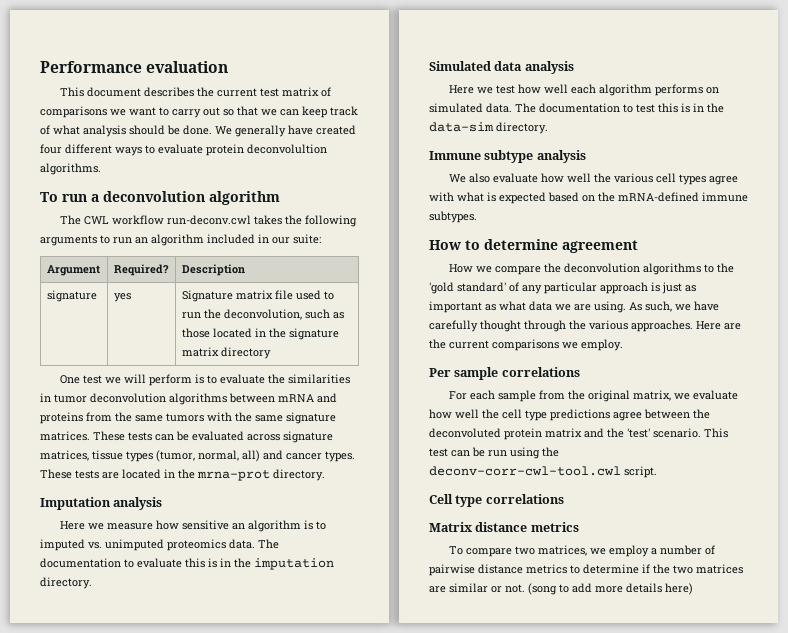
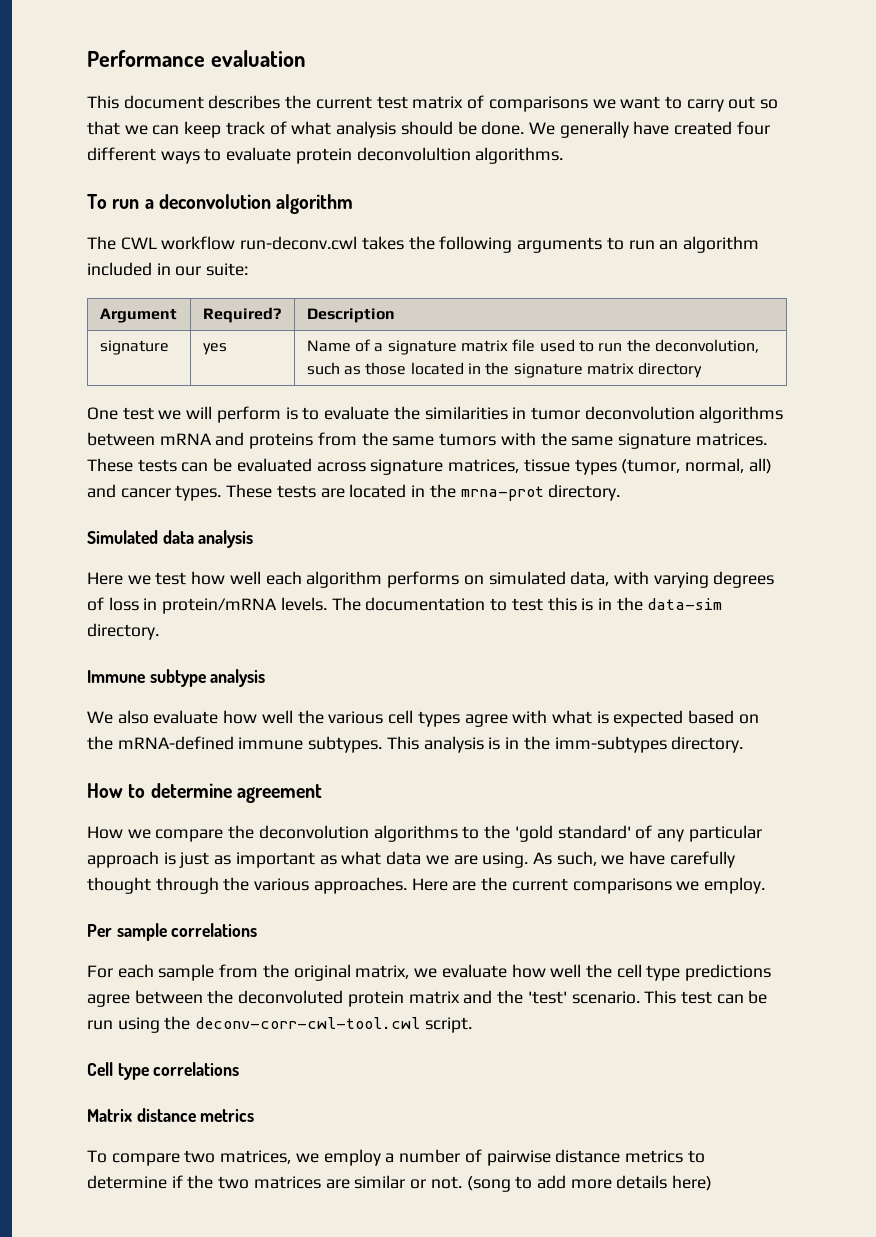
[181,290,233,302] Signature -> [306,339,457,355] Name of a signature
[40,497,163,510] [59,520,326,532] [40,539,279,551] [40,558,334,570] [40,577,92,589] // Imputation analysis // Here we measure how sensitive an algorithm is to imputed vs. unimputed proteomics data. The documentation to evaluate this is in the imputation directory. -> (621, 492) none
[486,103,512,113] data. -> [570,571,775,588] [87,597,327,614] data, with varying degrees of loss in protein/mRNA levels.
(477, 217) none -> [386,736,744,753] This analysis is in the imm-subtypes directory.

